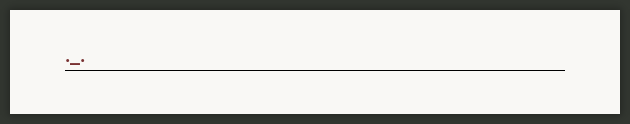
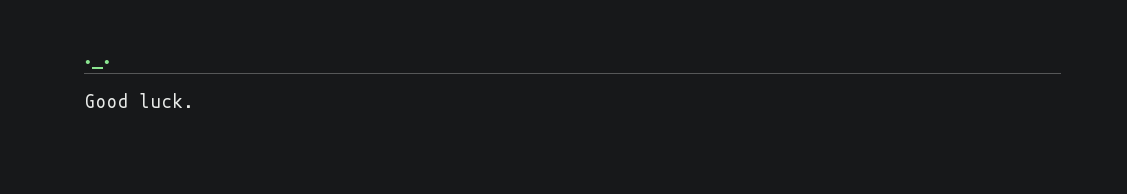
(85, 62) none -> [84,93,194,108] // Good luck.

